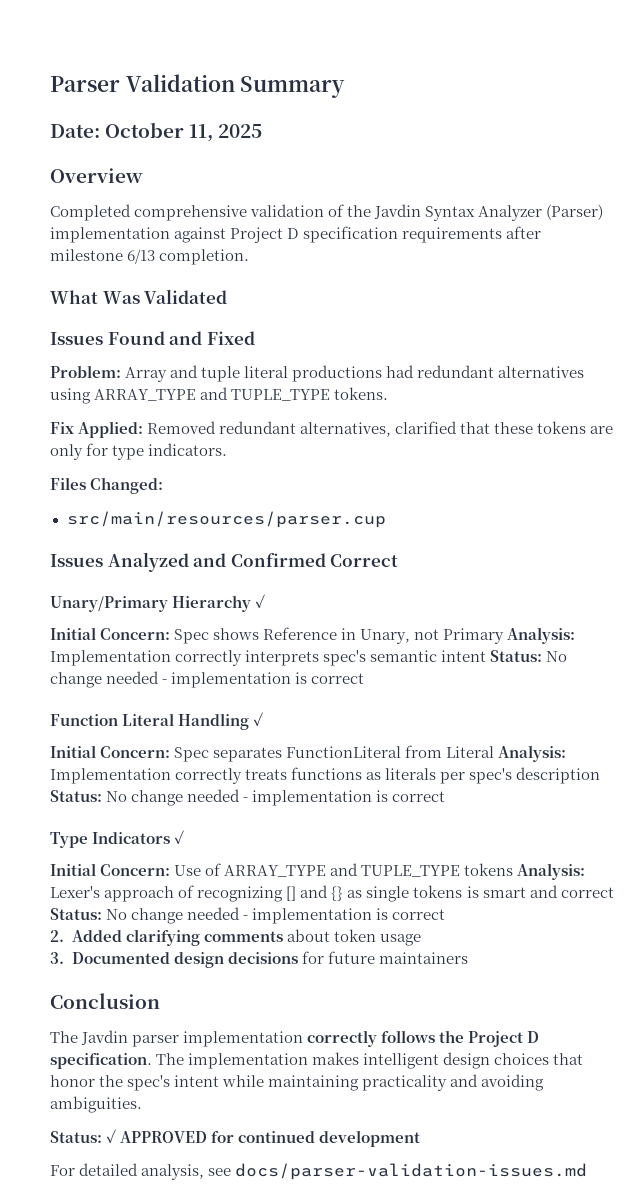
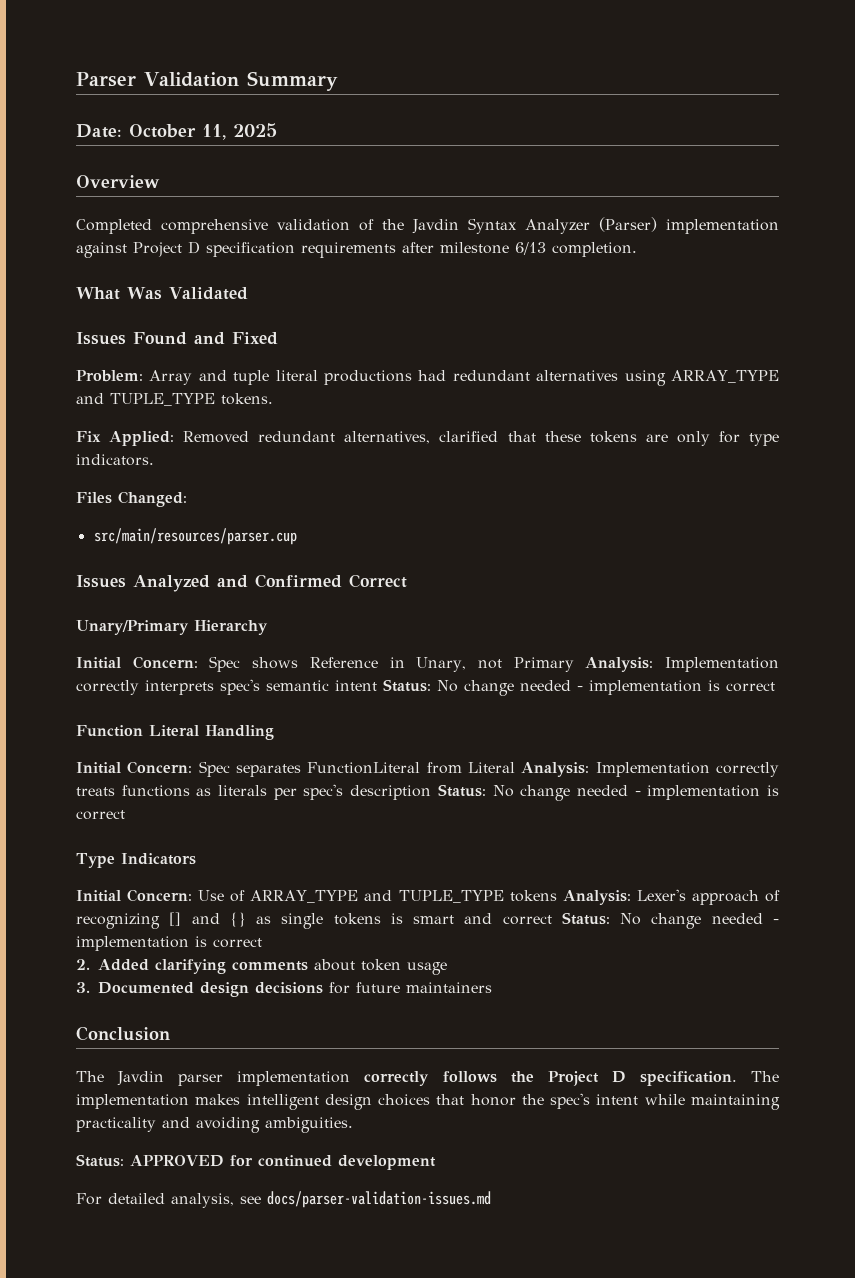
[255,594,266,608] ✓ -> (268, 627) none
[253,712,264,726] ✓ -> (274, 732) none
[174,830,185,844] ✓ -> (196, 859) none
[106,1129,117,1143] ✓ -> (124, 1160) none

